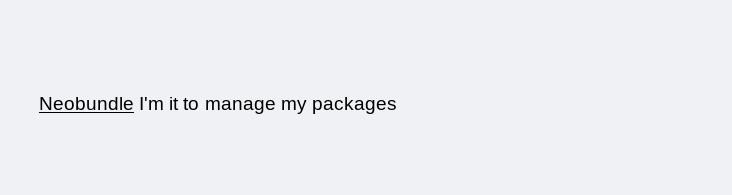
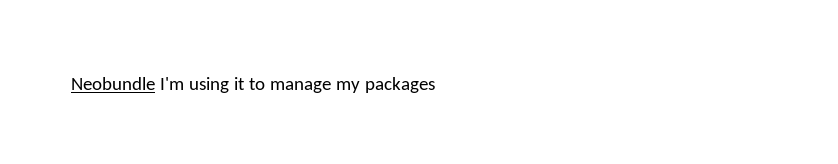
(165, 103) none -> [188,77,229,93] using

